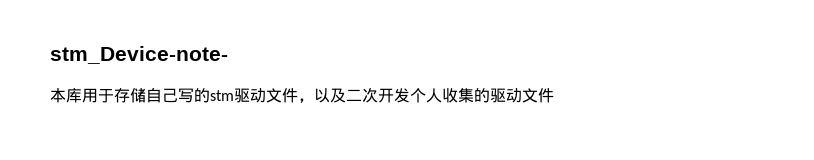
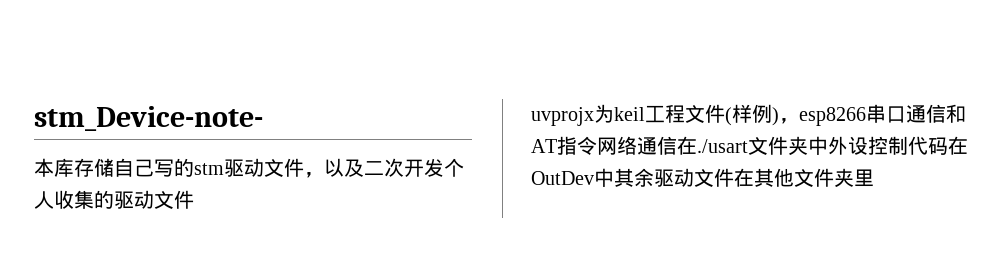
[82,88,114,103] 用于 -> (74, 167) none
(554, 95) none -> [531,104,966,126] [531,136,968,156] [531,168,874,188] // uvprojx为keil工程文件(样例)，esp8266串口通信和AT指令网络通信在./usart文件夹中外设控制代码在OutDev中其余驱动文件在其他文件夹里

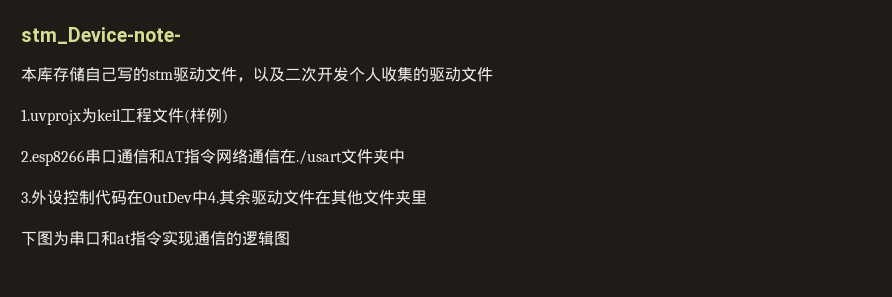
[531,107,594,126] uvprojx -> [21,109,81,125] 1.uvprojx
[779,107,866,126] ，esp8266 -> [21,150,85,166] // 2.esp8266
(828, 145) none -> [21,192,31,203] // 3.
(614, 177) none -> [208,192,219,203] 4.
(874, 178) none -> [21,230,290,246] // 下图为串口和at指令实现通信的逻辑图

